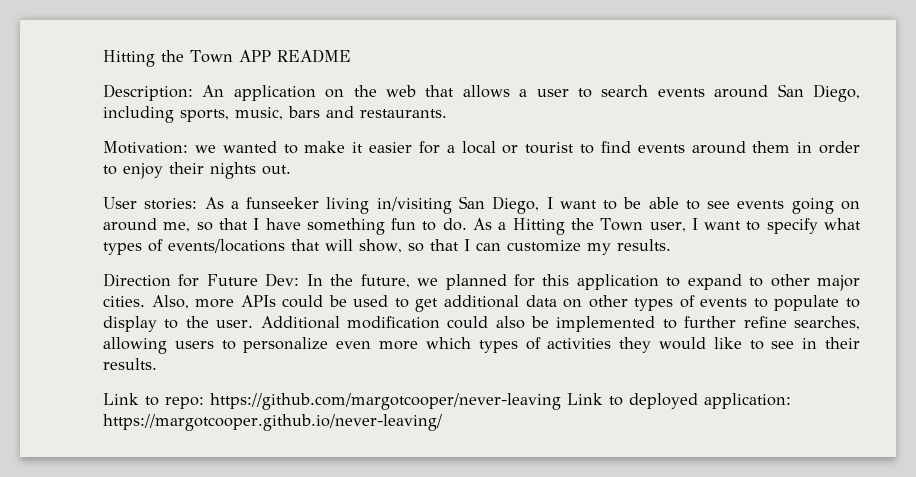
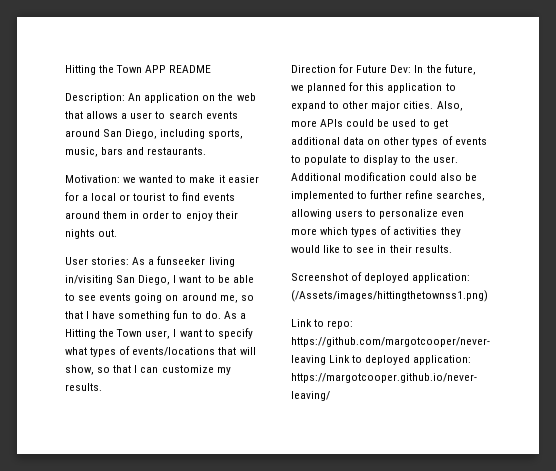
(157, 364) none -> [291,272,471,283] [291,290,488,302] // Screenshot of deployed application: (/Assets/images/hittingthetownss1.png)

